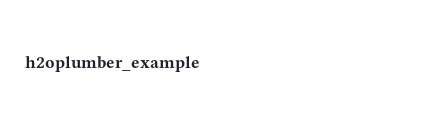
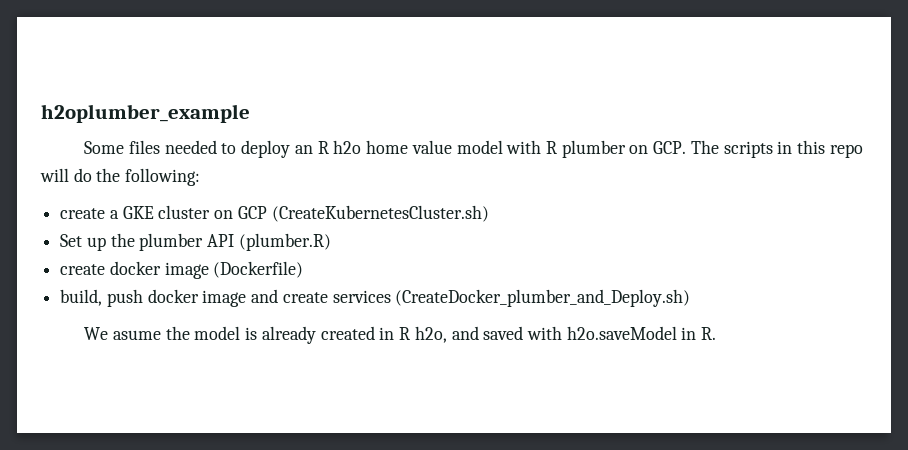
(200, 64) none -> [84,140,863,158] [40,168,201,186] [60,205,489,222] [60,233,331,251] [60,261,304,279] [60,289,691,307] [84,326,717,344] // Some files needed to deploy an R h2o home value model with R plumber on GCP. The scripts in this repo will do the following: // create a GKE cluster on GCP (CreateKubernetesCluster.sh) // Set up the plumber API (plumber.R) // create docker image (Dockerfile) // build, push docker image and create services (CreateDocker_plumber_and_Deploy.sh) // We asume the model is already created in R h2o, and saved with h2o.saveModel in R.

